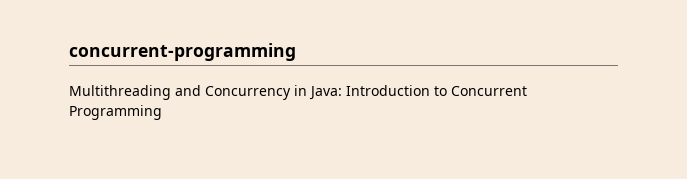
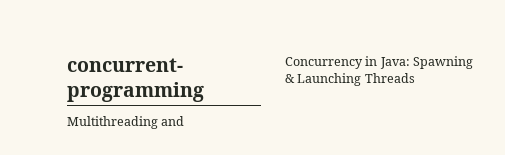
[346,85,527,96] [69,105,162,120] Introduction to Concurrent Programming -> [413,56,474,69] [285,73,415,86] Spawning & Launching Threads

